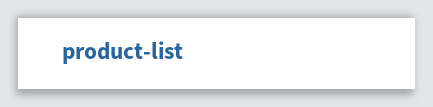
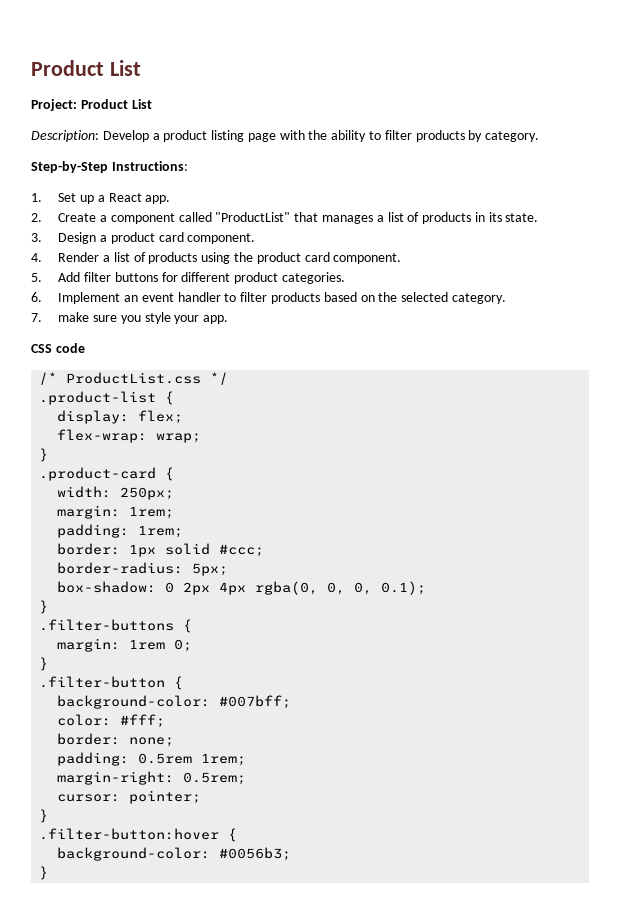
[62,41,183,64] product-list -> [31,60,141,76] [31,99,152,111] [31,130,540,142] [31,161,188,173] [31,193,171,204] [31,212,539,224] [31,232,256,244] [31,252,402,264] [31,272,346,284] [31,292,506,304] [31,312,229,324] [31,343,85,353] [39,372,229,385] [39,391,175,405] [57,410,184,424] [57,429,202,443] [39,448,49,462] [39,467,175,481] [57,486,175,500] [57,505,175,519] [57,524,184,538] [57,543,265,557] [57,562,229,576] [57,581,427,595] [39,600,49,614] [39,619,193,633] [57,638,193,652] [39,657,49,671] [39,676,184,690] [57,695,292,709] [57,714,166,728] [57,733,175,747] [57,752,247,766] [57,771,247,785] [57,790,202,804] [39,809,49,823] [39,828,238,842] [57,847,292,861] [39,866,49,880] Product List // Project: Product List // Description: Develop a product listing page with the ability to filter products by category. // Step-by-Step Instructions: // 1. Set up a React app. // 2. Create a component called "ProductList" that manages a list of products in its state. // 3. Design a product card component. // 4. Render a list of products using the product card component. // 5. Add filter buttons for different product categories. // 6. Implement an event handler to filter products based on the selected category. // 7. make sure you style your app. // CSS code // /* ProductList.css */ // .product-list { // display: flex; // flex-wrap: wrap; // } // .product-card { // width: 250px; // margin: 1rem; // padding: 1rem; // border: 1px solid #ccc; // border-radius: 5px; // box-shadow: 0 2px 4px rgba(0, 0, 0, 0.1); // } // .filter-buttons { // margin: 1rem 0; // } // .filter-button { // background-color: #007bff; // color: #fff; // border: none; // padding: 0.5rem 1rem; // margin-right: 0.5rem; // cursor: pointer; // } // .filter-button:hover { // background-color: #0056b3; // }

